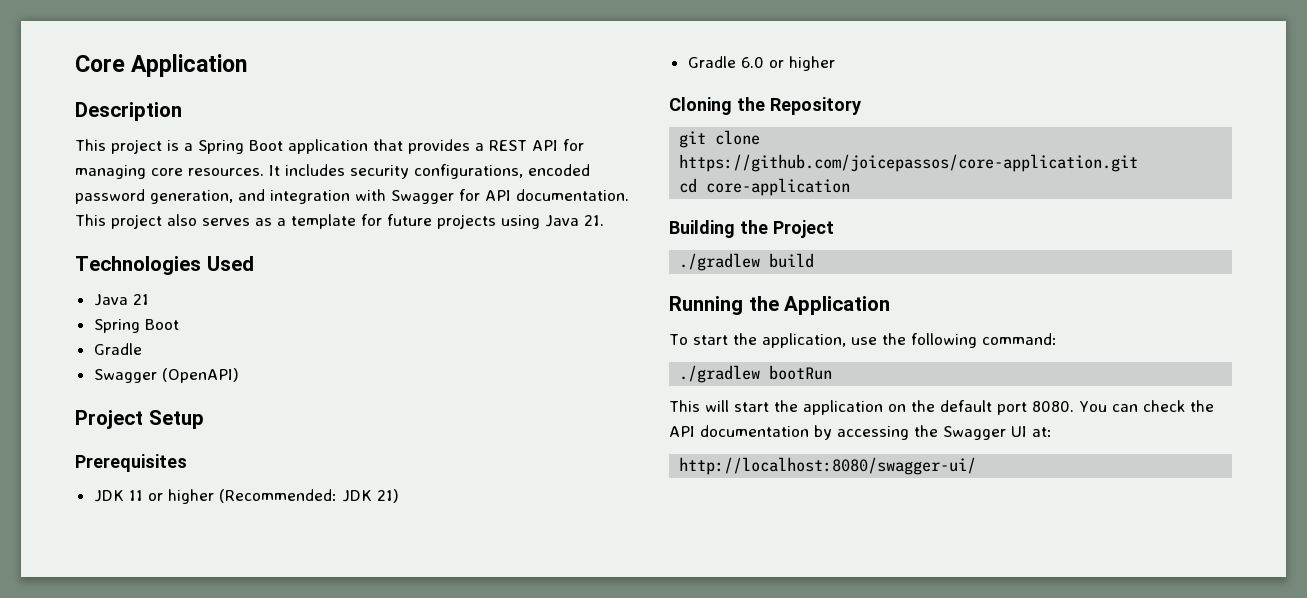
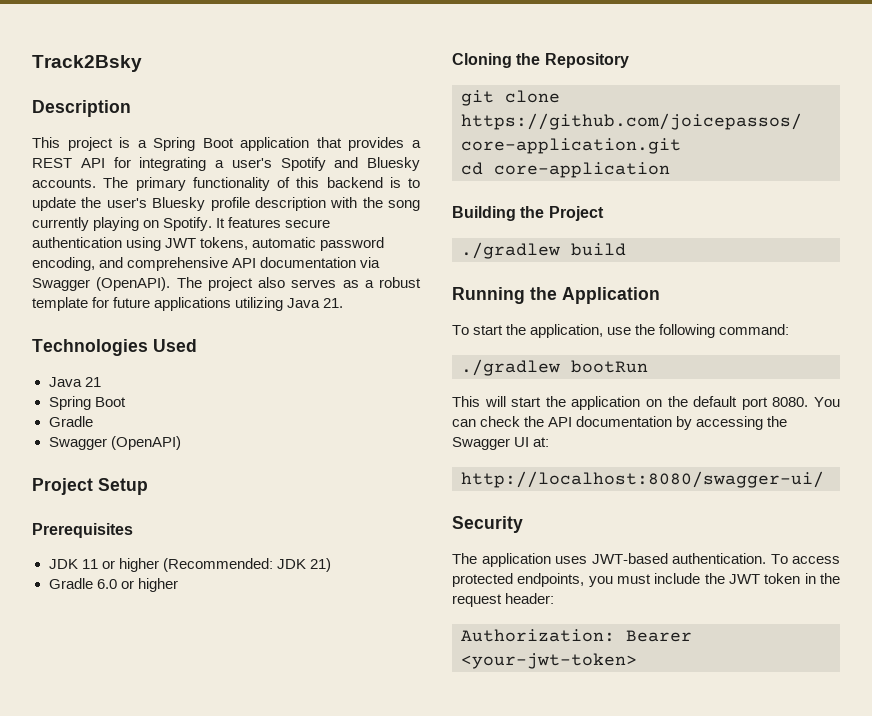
[75,54,248,77] Core Application -> [32,55,142,72] Track2Bsky
[75,164,590,179] [75,189,629,204] [75,214,106,226] managing core resources. It includes security configurations, encoded password generation, and integration with Swagger for API documentation. This -> [139,157,420,171] [32,177,420,191] [32,197,420,211] [32,217,331,231] [32,237,385,251] [32,257,381,271] [32,277,202,291] integrating a user's Spotify and Bluesky accounts. The primary functionality of this backend is to update the user's Bluesky profile description with the song currently playing on Spotify. It features secure authentication using JWT tokens, automatic password encoding, and comprehensive API documentation via Swagger (OpenAPI). The
(286, 222) none -> [379,277,421,288] robust
[437,214,540,229] projects using -> [154,297,284,311] applications utilizing
(977, 466) none -> [452,516,523,533] [452,553,840,567] [452,573,840,587] [452,593,555,607] [461,629,692,642] [461,653,637,669] // Security // The application uses JWT-based authentication. To access protected endpoints, you must include the JWT token in the request header: // Authorization: Bearer <your-jwt-token>

